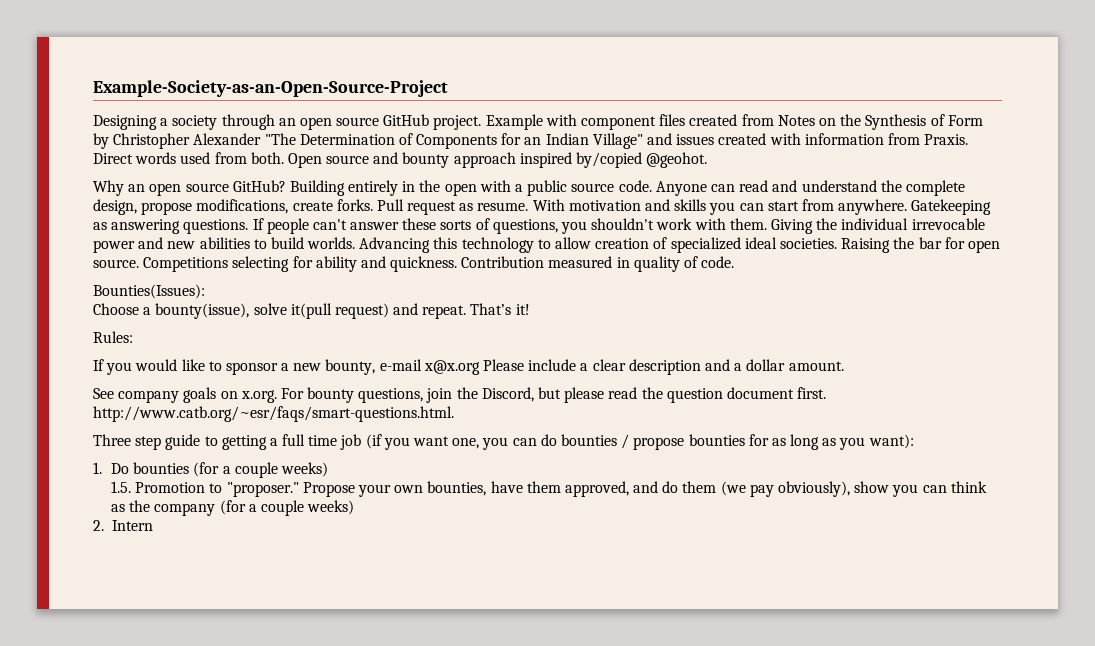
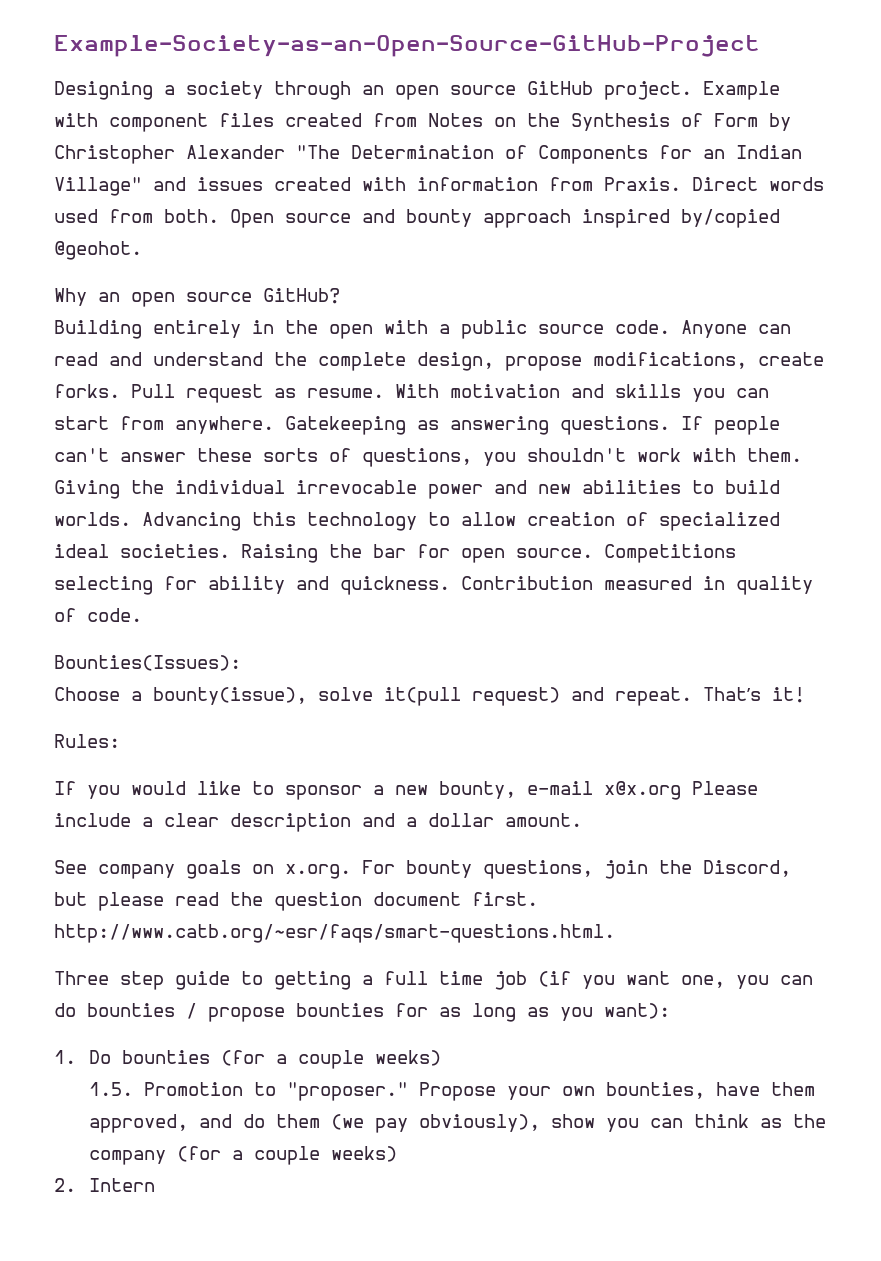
[93,80,448,97] Example-Society-as-an-Open-Source-Project -> [54,35,760,57] Example-Society-as-an-Open-Source-GitHub-Project
(286, 186) none -> (340, 296) //

